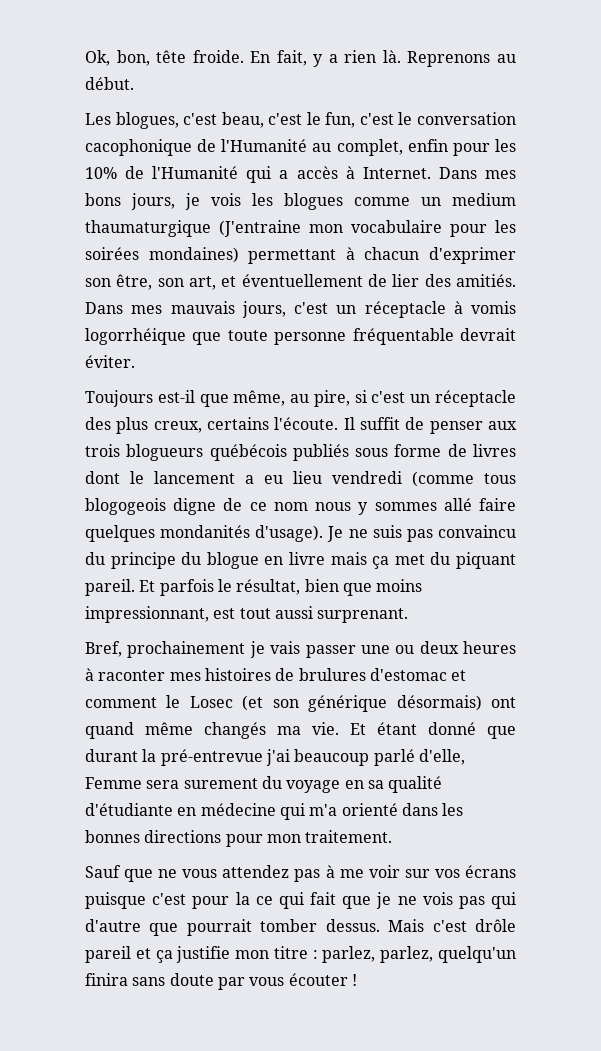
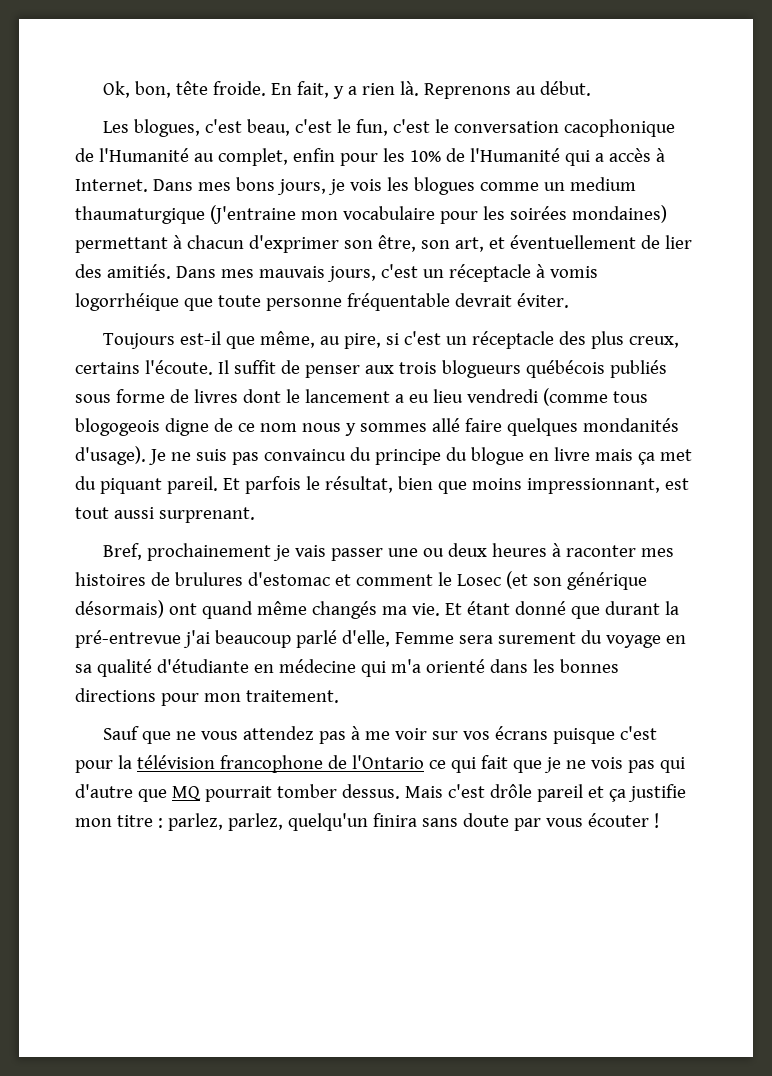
(250, 898) none -> [136,755,424,773] télévision francophone de l'Ontario
(179, 929) none -> [171,786,201,801] MQ

